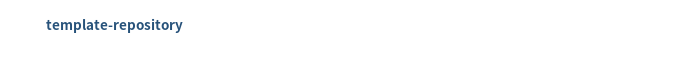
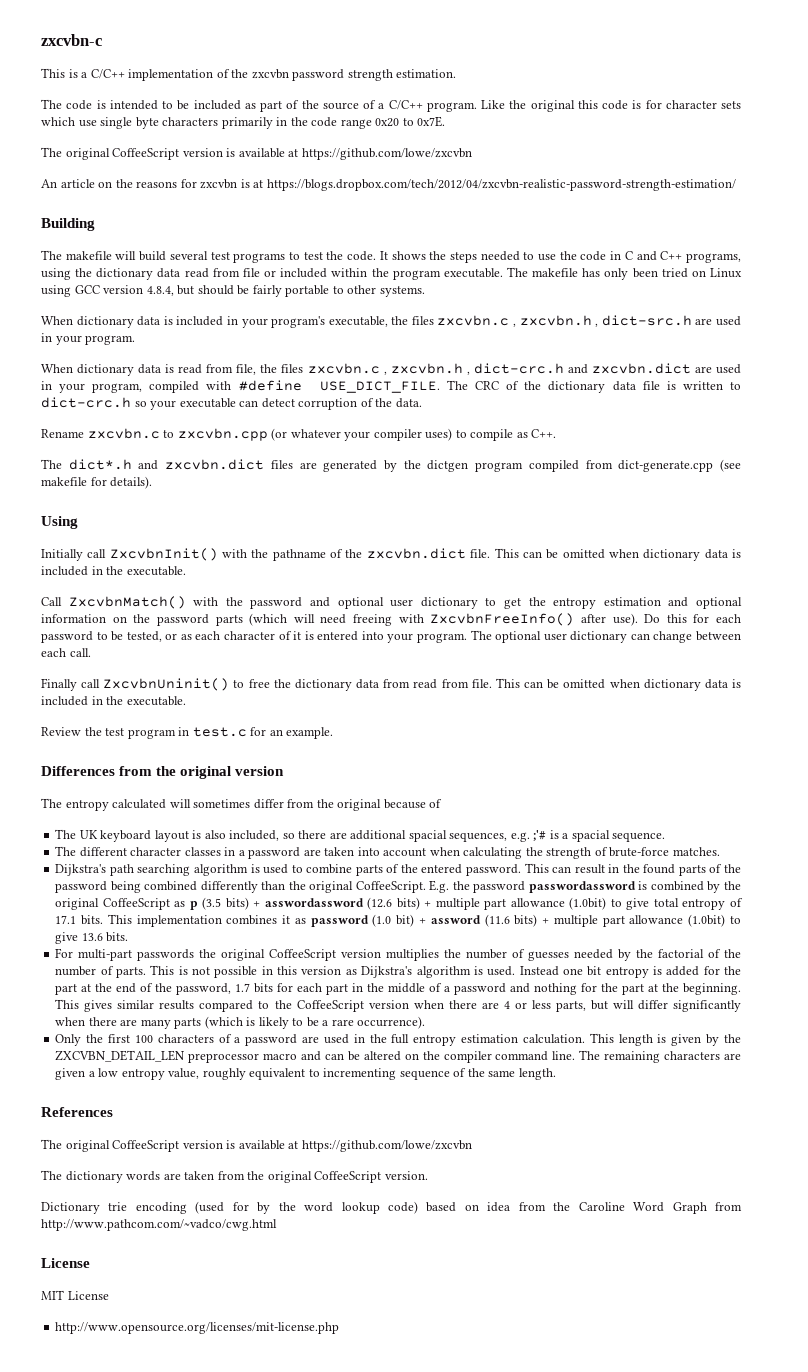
[46,18,183,33] template-repository -> [41,34,102,46] [41,68,457,81] [41,99,741,112] [41,116,446,129] [41,147,472,160] [41,179,736,191] [41,218,95,231] [41,250,742,263] [41,267,742,280] [41,285,425,297] [41,315,741,328] [41,333,136,345] [41,363,741,376] [41,380,741,393] [41,397,422,410] [41,428,557,441] [41,459,741,472] [41,476,153,489] [41,516,78,529] [41,548,742,561] [41,566,186,576] [41,596,743,609] [41,613,741,626] [41,630,741,643] [41,648,91,657] [41,678,741,691] [41,696,186,706] [41,727,334,739] [41,766,285,779] [41,798,443,811] [55,829,666,842] [55,846,720,859] [55,863,741,876] [55,880,741,893] [55,897,743,910] [55,914,741,927] [55,932,129,944] [55,948,742,961] [55,965,742,978] [55,983,742,995] [55,999,741,1012] [55,1016,426,1029] [55,1033,742,1046] [55,1050,741,1063] [55,1068,556,1080] [41,1107,113,1117] [41,1139,472,1152] [41,1170,428,1183] [41,1201,743,1214] [41,1219,277,1231] [41,1258,90,1268] [41,1290,109,1300] [55,1322,340,1334] zxcvbn-c // This is a C/C++ implementation of the zxcvbn password strength estimation. // The code is intended to be included as part of the source of a C/C++ program. Like the original this code is for character sets which use single byte characters primarily in the code range 0x20 to 0x7E. // The original CoffeeScript version is available at https://github.com/lowe/zxcvbn // An article on the reasons for zxcvbn is at https://blogs.dropbox.com/tech/2012/04/zxcvbn-realistic-password-strength-estimation/ // Building // The makefile will build several test programs to test the code. It shows the steps needed to use the code in C and C++ programs, using the dictionary data read from file or included within the program executable. The makefile has only been tried on Linux using GCC version 4.8.4, but should be fairly portable to other systems. // When dictionary data is included in your program's executable, the files zxcvbn.c , zxcvbn.h , dict-src.h are used in your program. // When dictionary data is read from file, the files zxcvbn.c , zxcvbn.h , dict-crc.h and zxcvbn.dict are used in your program, compiled with #define USE_DICT_FILE. The CRC of the dictionary data file is written to dict-crc.h so your executable can detect corruption of the data. // Rename zxcvbn.c to zxcvbn.cpp (or whatever your compiler uses) to compile as C++. // The dict*.h and zxcvbn.dict files are generated by the dictgen program compiled from dict-generate.cpp (see makefile for details). // Using // Initially call ZxcvbnInit() with the pathname of the zxcvbn.dict file. This can be omitted when dictionary data is included in the executable. // Call ZxcvbnMatch() with the password and optional user dictionary to get the entropy estimation and optional information on the password parts (which will need freeing with ZxcvbnFreeInfo() after use). Do this for each password to be tested, or as each character of it is entered into your program. The optional user dictionary can change between each call. // Finally call ZxcvbnUninit() to free the dictionary data from read from file. This can be omitted when dictionary data is included in the executable. // Review the test program in test.c for an example. // Differences from the original version // The entropy calculated will sometimes differ from the original because of // The UK keyboard layout is also included, so there are additional spacial sequences, e.g. ;'# is a spacial sequence. // The different character classes in a password are taken into account when calculating the strength of brute-force matches. // Dijkstra's path searching algorithm is used to combine parts of the entered password. This can result in the found parts of the password being combined differently than the original CoffeeScript. E.g. the password passwordassword is combined by the original CoffeeScript as p (3.5 bits) + asswordassword (12.6 bits) + multiple part allowance (1.0bit) to give total entropy of 17.1 bits. This implementation combines it as password (1.0 bit) + assword (11.6 bits) + multiple part allowance (1.0bit) to give 13.6 bits. // For multi-part passwords the original CoffeeScript version multiplies the number of guesses needed by the factorial of the number of parts. This is not possible in this version as Dijkstra's algorithm is used. Instead one bit entropy is added for the part at the end of the password, 1.7 bits for each part in the middle of a password and nothing for the part at the beginning. This gives similar results compared to the CoffeeScript version when there are 4 or less parts, but will differ significantly when there are many parts (which is likely to be a rare occurrence). // Only the first 100 characters of a password are used in the full entropy estimation calculation. This length is given by the ZXCVBN_DETAIL_LEN preprocessor macro and can be altered on the compiler command line. The remaining characters are given a low entropy value, roughly equivalent to incrementing sequence of the same length. // References // The original CoffeeScript version is available at https://github.com/lowe/zxcvbn // The dictionary words are taken from the original CoffeeScript version. // Dictionary trie encoding (used for by the word lookup code) based on idea from the Caroline Word Graph from http://www.pathcom.com/~vadco/cwg.html // License // MIT License // http://www.opensource.org/licenses/mit-license.php

